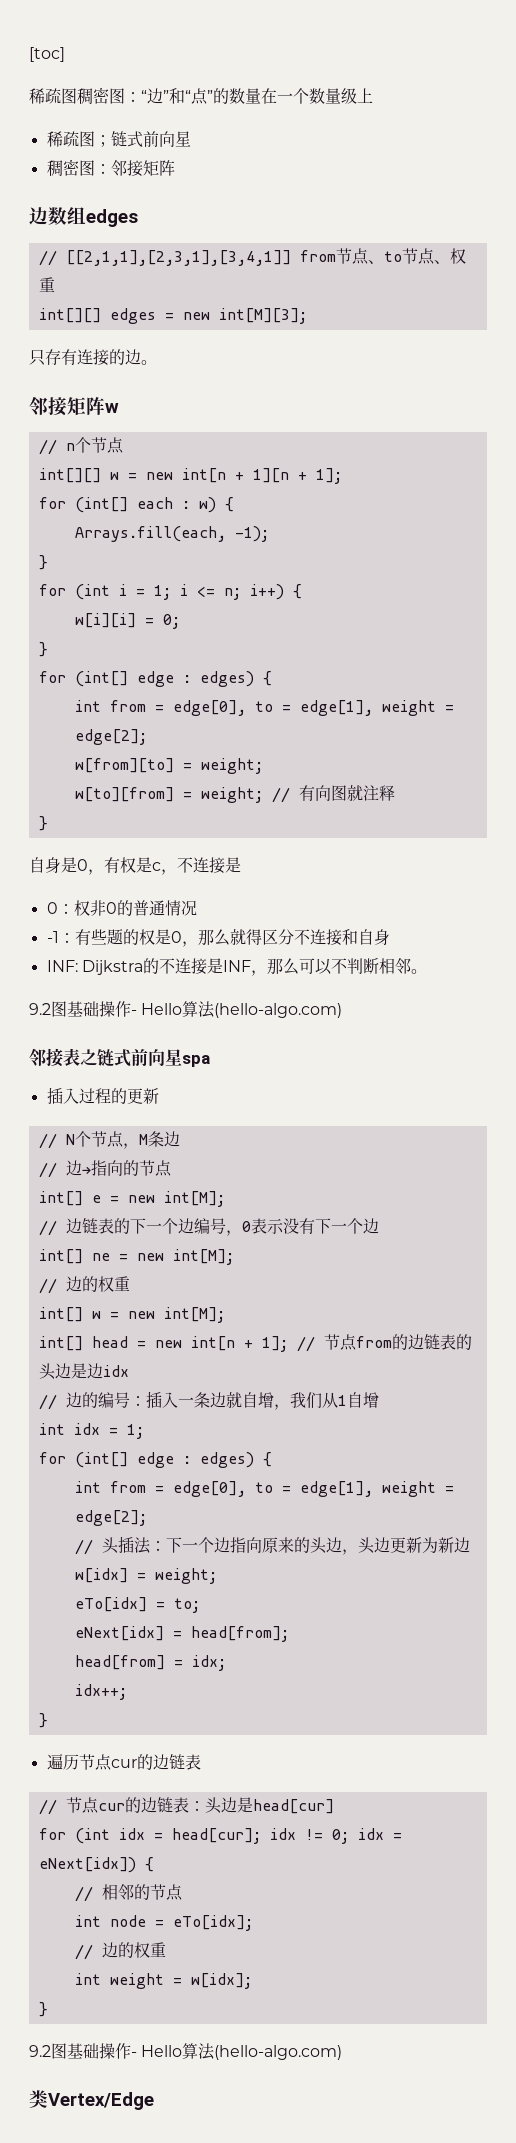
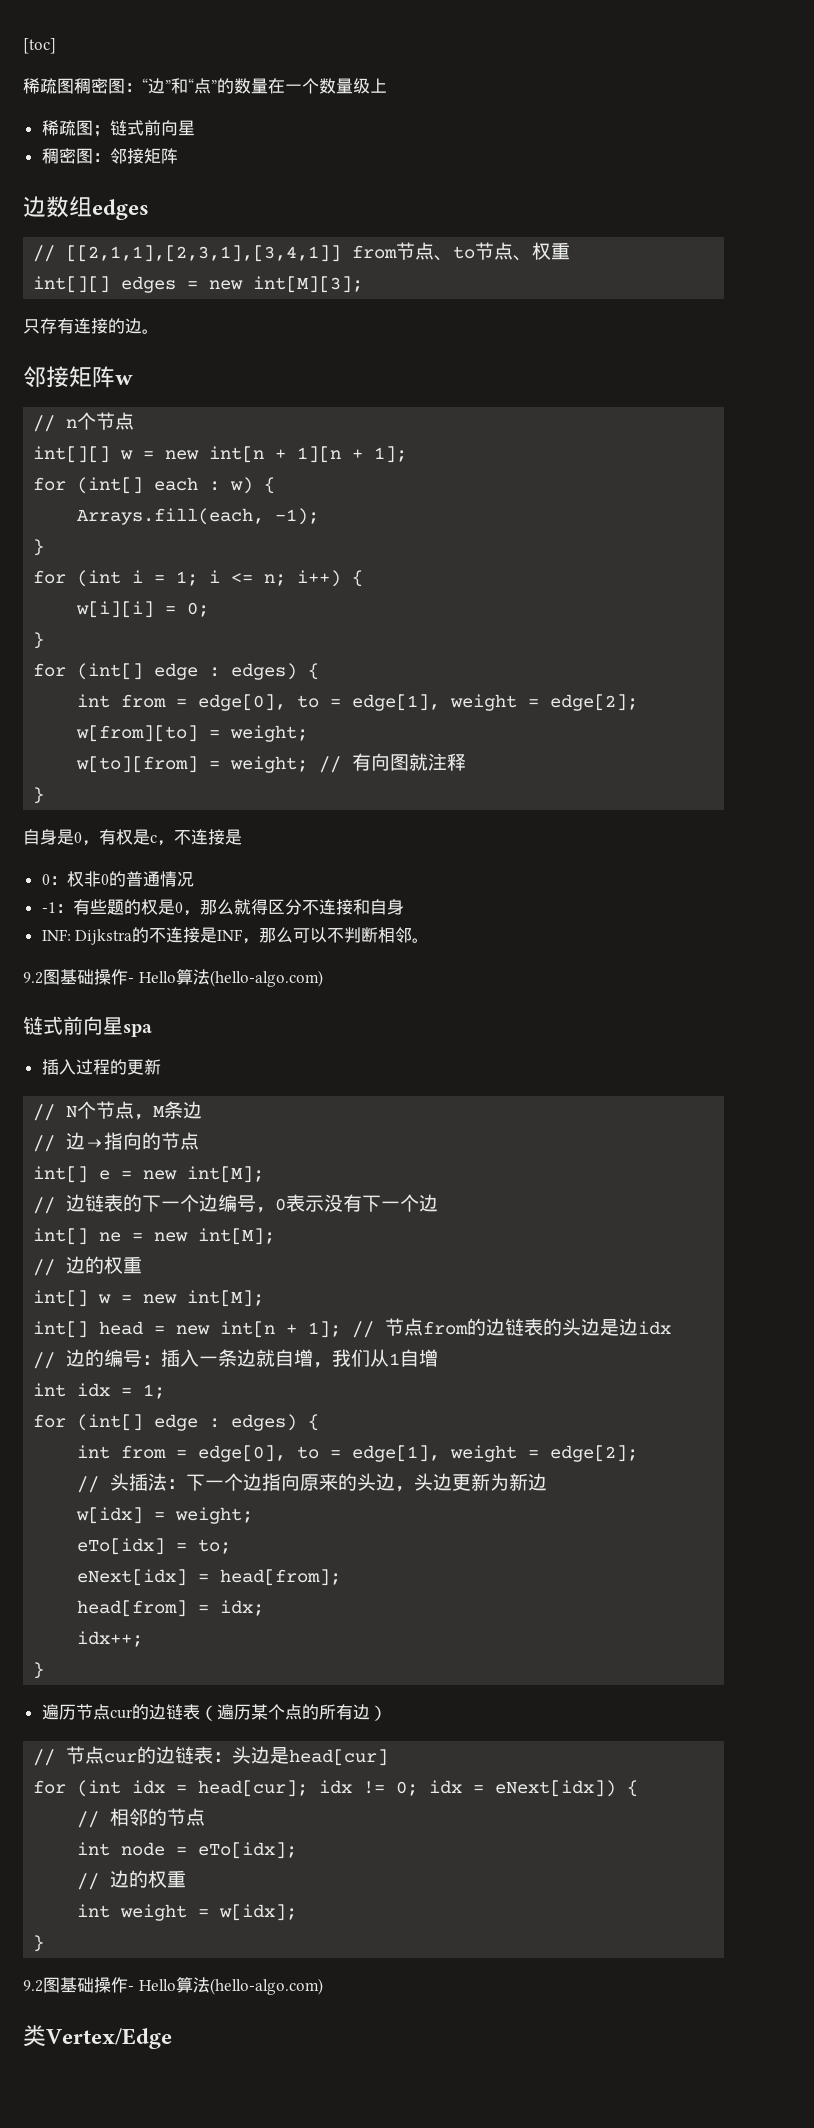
[29,1048,97,1067] 邻接表之 -> (323, 978) none
(201, 1762) none -> [199,1704,387,1721] （遍历某个点的所有边）

